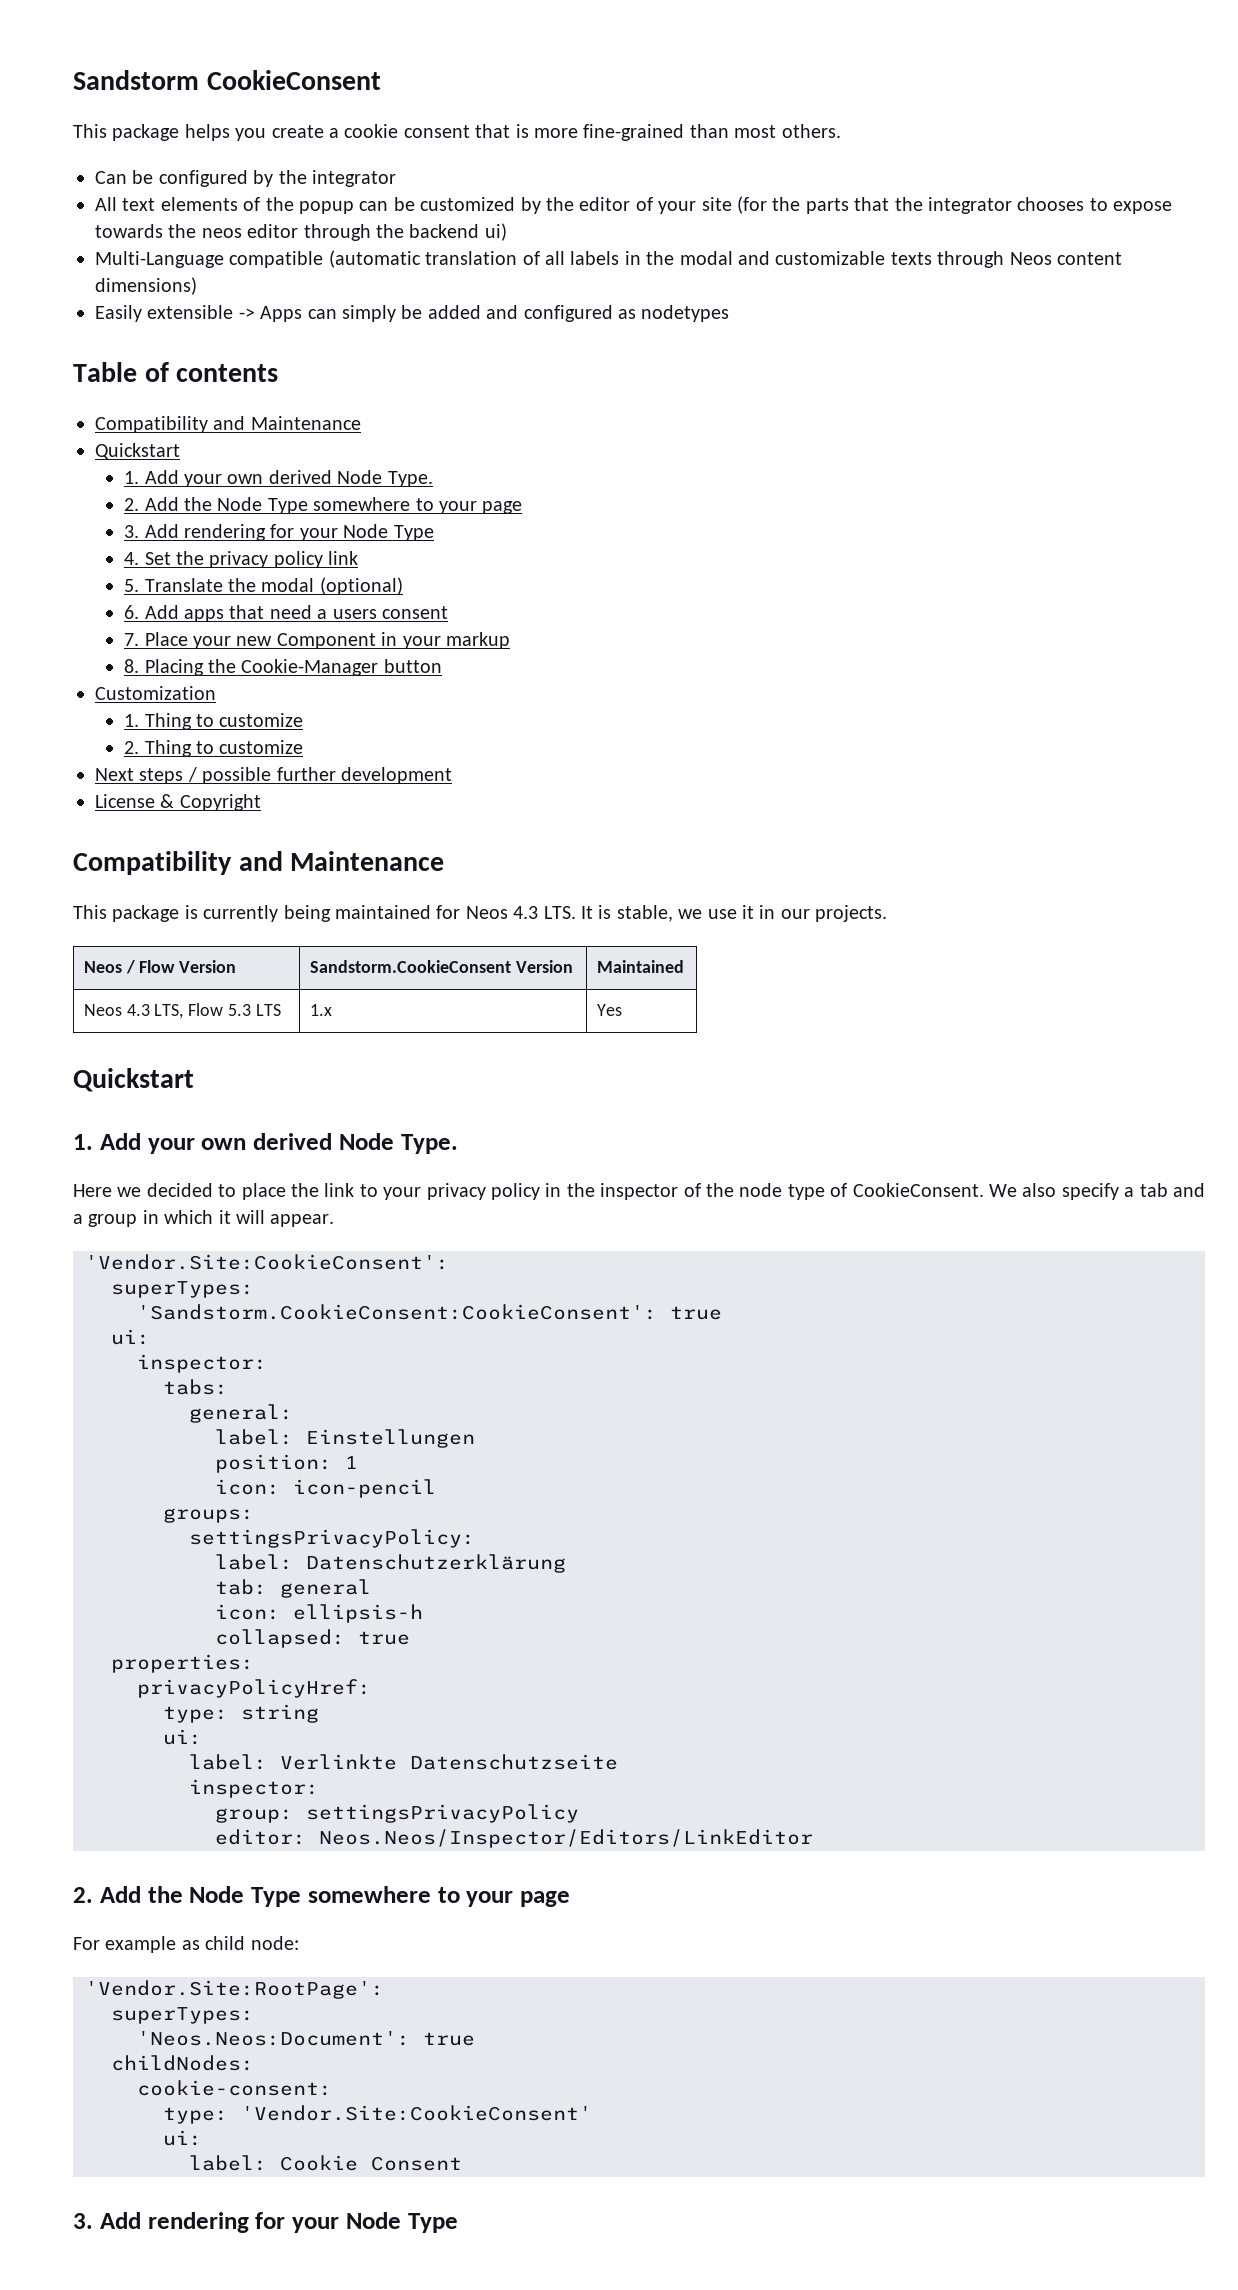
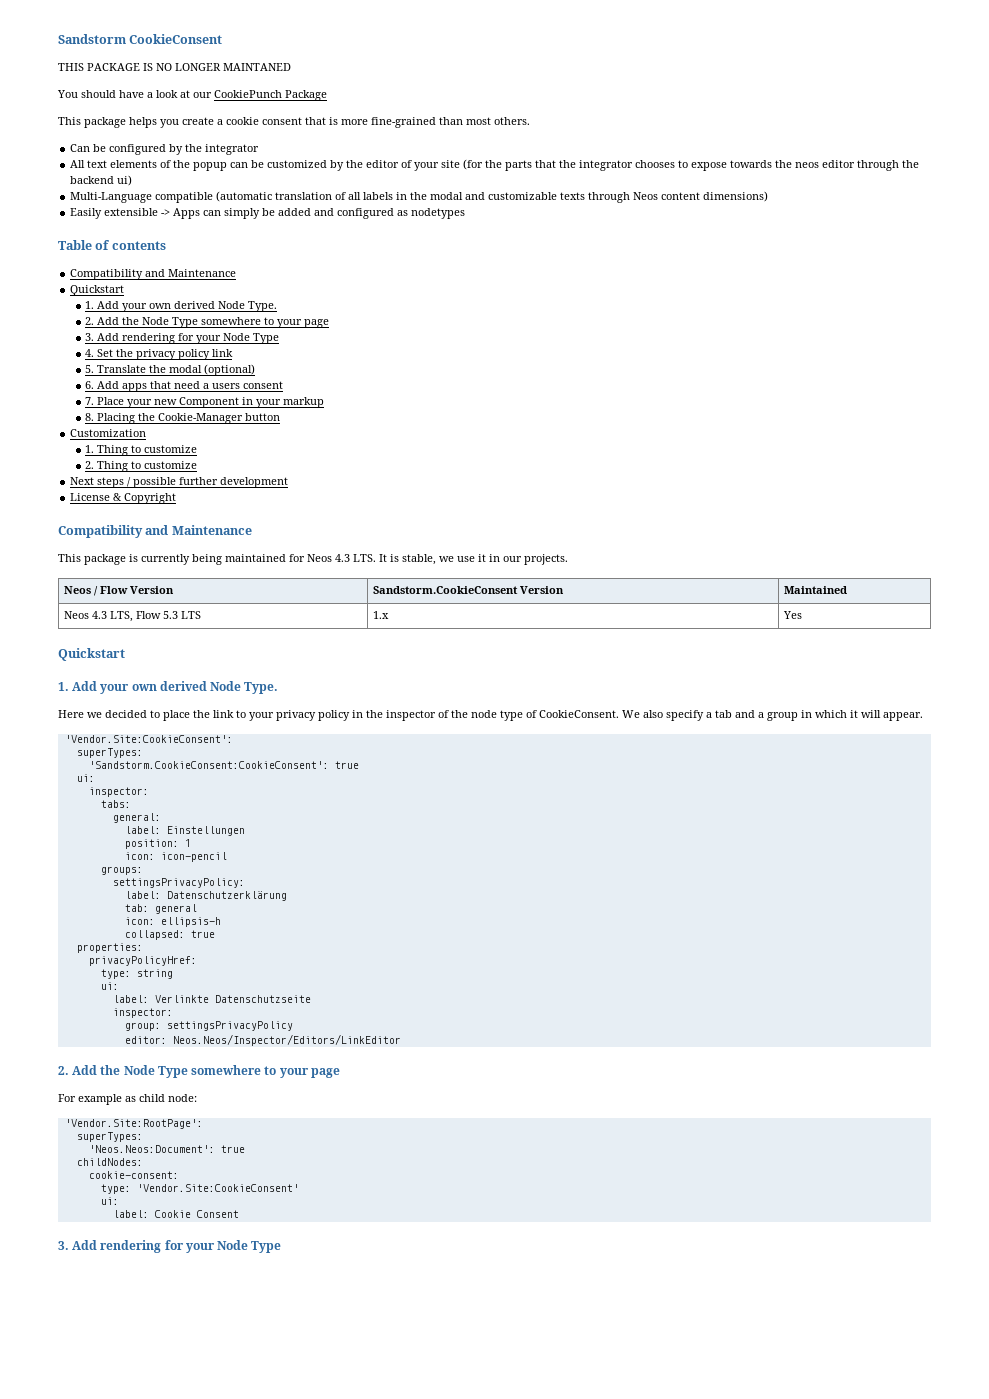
(381, 80) none -> [58,63,291,71] [57,90,327,101] // THIS PACKAGE IS NO LONGER MAINTANED // You should have a look at our CookiePunch Package

